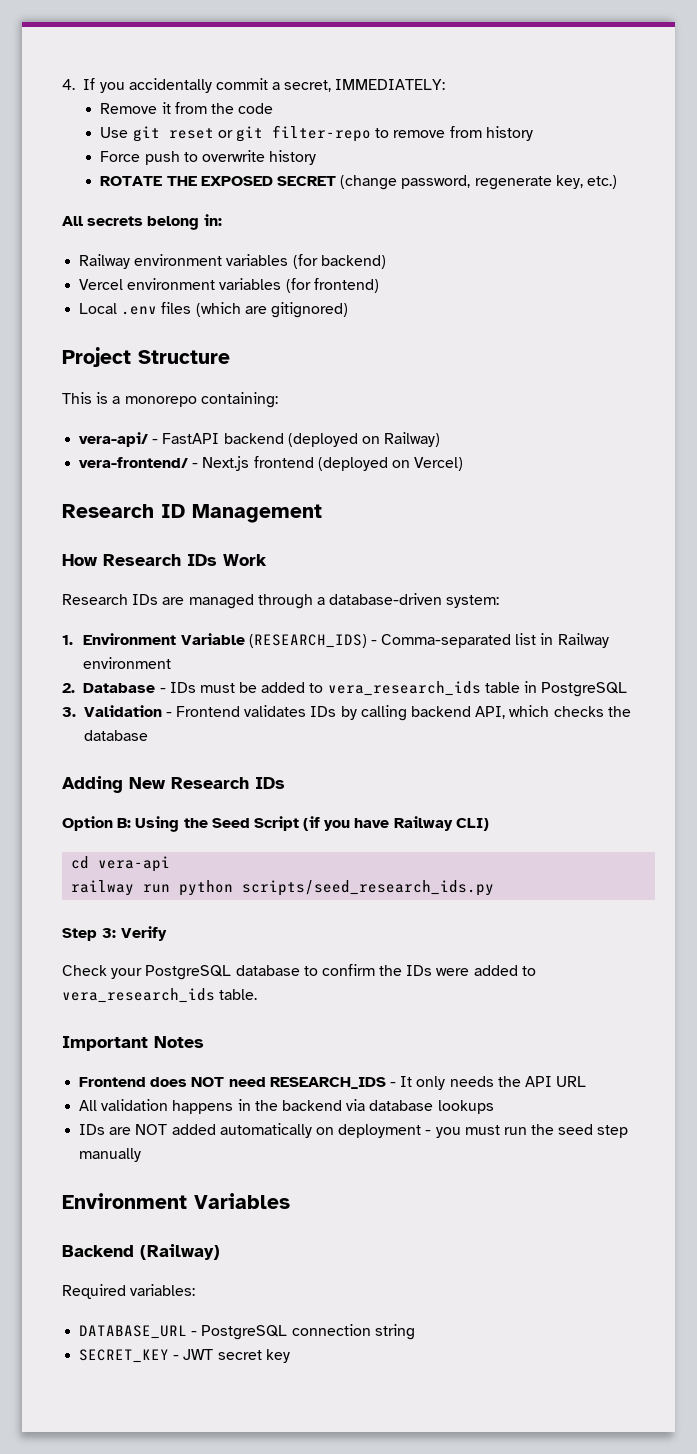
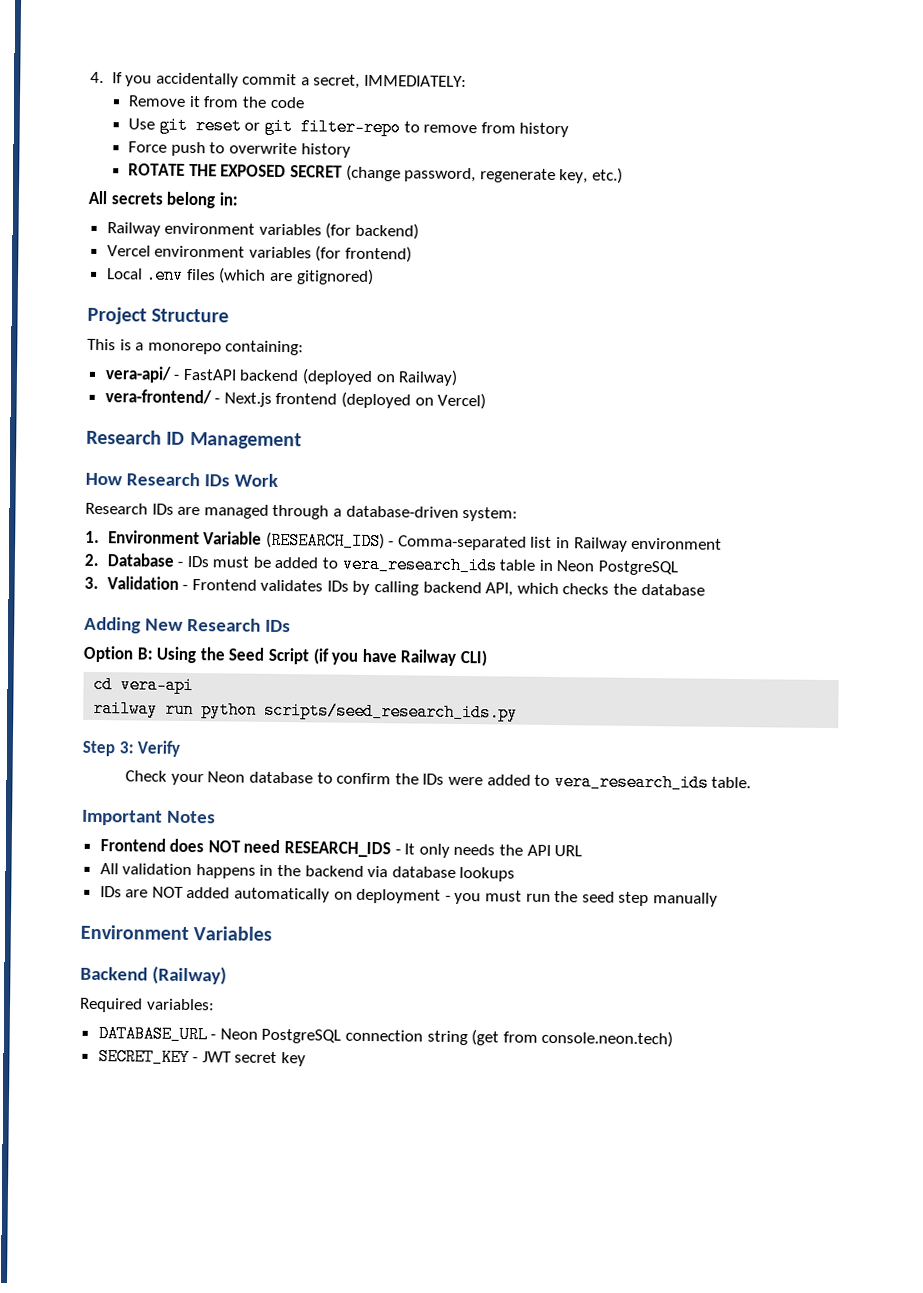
(538, 687) none -> [556,560,595,572] Neon
[145,965,232,980] PostgreSQL -> [207,771,246,783] Neon
(198, 1333) none -> [219,1028,258,1040] Neon
(415, 1332) none -> [471,1029,674,1048] (get from console.neon.tech)

